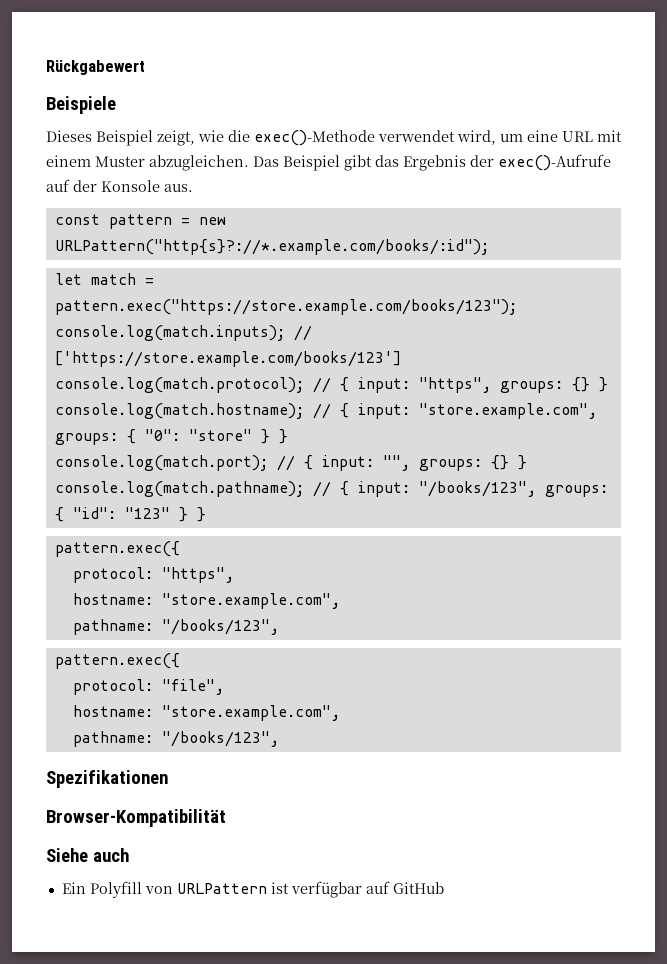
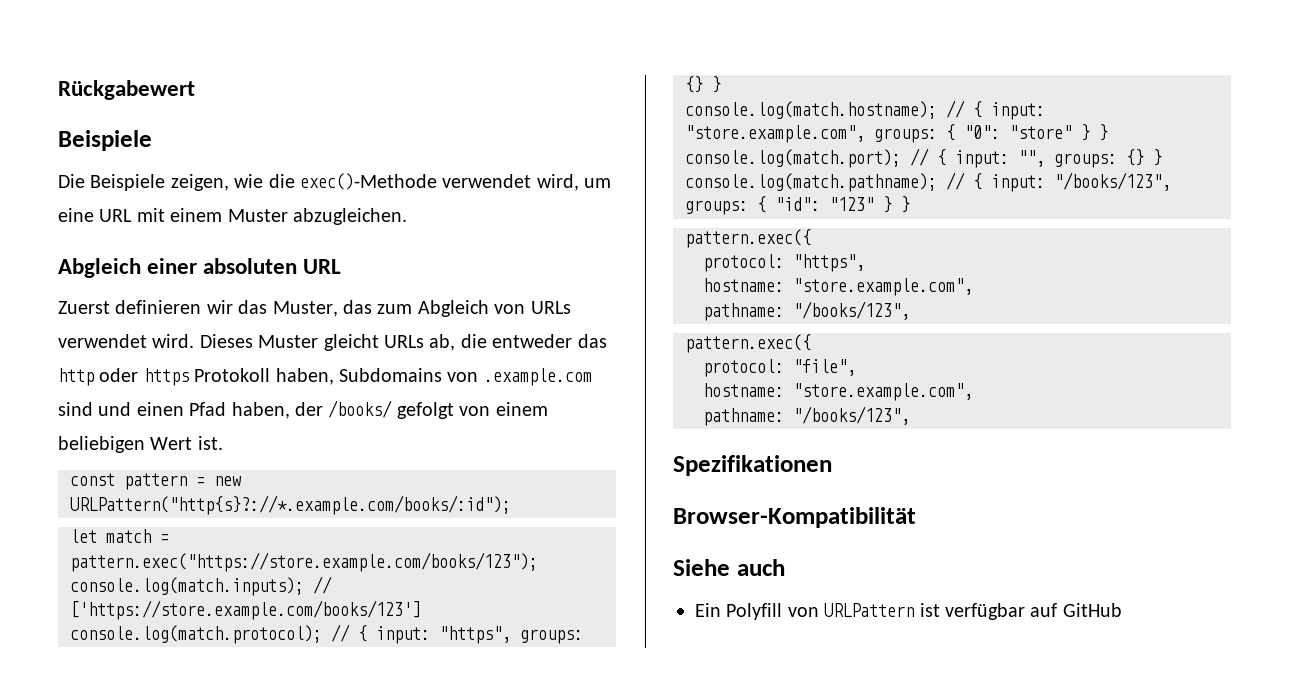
[46,130,195,146] Dieses Beispiel zeigt, -> [58,174,229,191] Die Beispiele zeigen,
[253,154,611,171] [46,179,193,192] Das Beispiel gibt das Ergebnis der exec()-Aufrufe auf der Konsole aus. -> [58,258,342,278] [58,300,571,317] [58,334,607,351] [58,368,592,386] [58,400,548,419] [58,436,223,453] // Abgleich einer absoluten URL // Zuerst definieren wir das Muster, das zum Abgleich von URLs verwendet wird. Dieses Muster gleicht URLs ab, die entweder das http oder https Protokoll haben, Subdomains von .example.com sind und einen Pfad haben, der /books/ gefolgt von einem beliebigen Wert ist.

